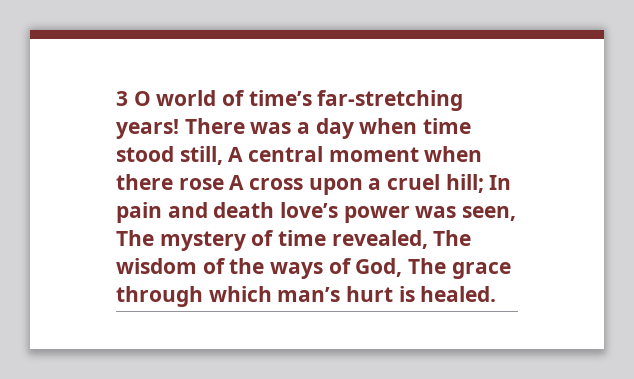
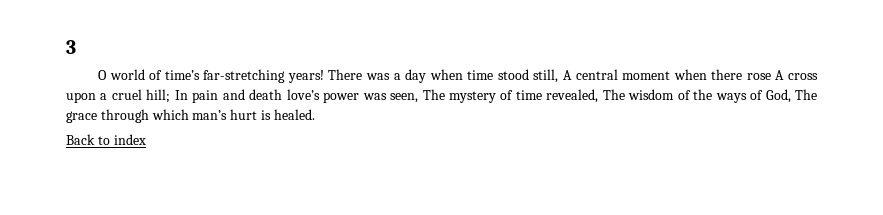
(128, 98) none -> (76, 47) //
(497, 294) none -> [66,134,146,145] // Back to index

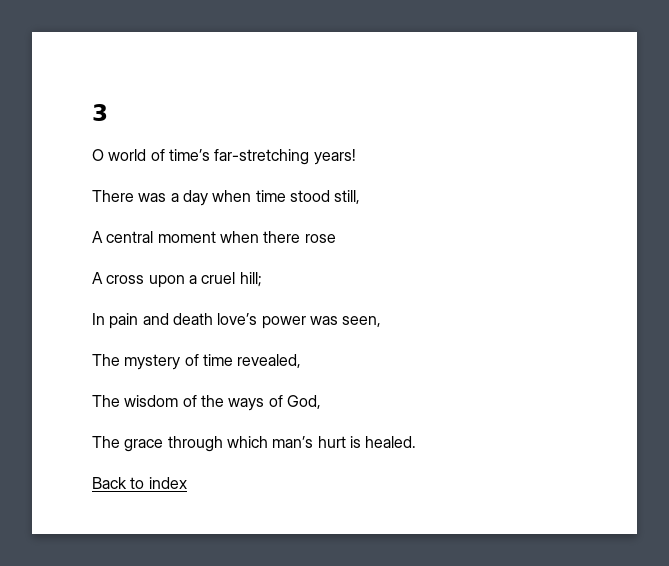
(324, 76) none -> (356, 157) //
(559, 76) none -> (361, 197) //
(771, 76) none -> (336, 238) //
(171, 96) none -> (262, 279) //
(419, 98) none -> (382, 321) //
(599, 96) none -> (302, 361) //
(791, 96) none -> (321, 402) //

